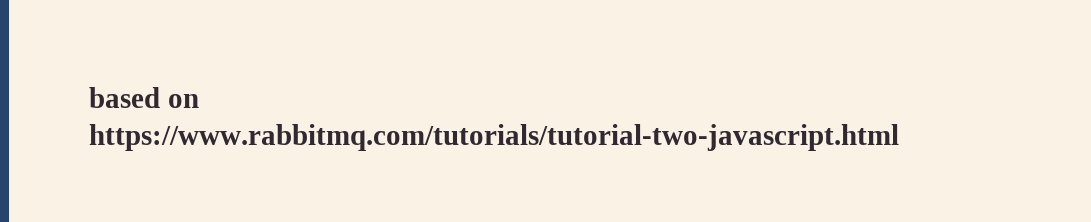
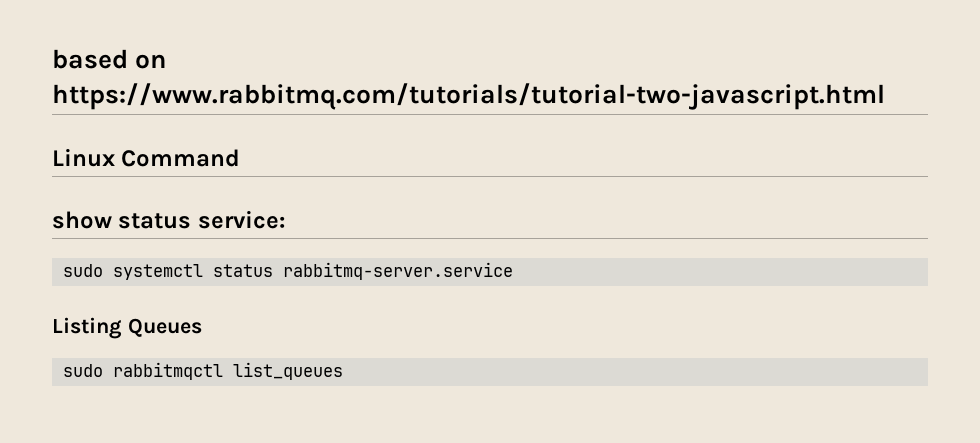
(899, 137) none -> [52,148,241,167] [52,210,285,229] [63,262,514,280] [52,317,202,339] [63,362,344,380] // Linux Command // show status service: // sudo systemctl status rabbitmq-server.service // Listing Queues // sudo rabbitmqctl list_queues

